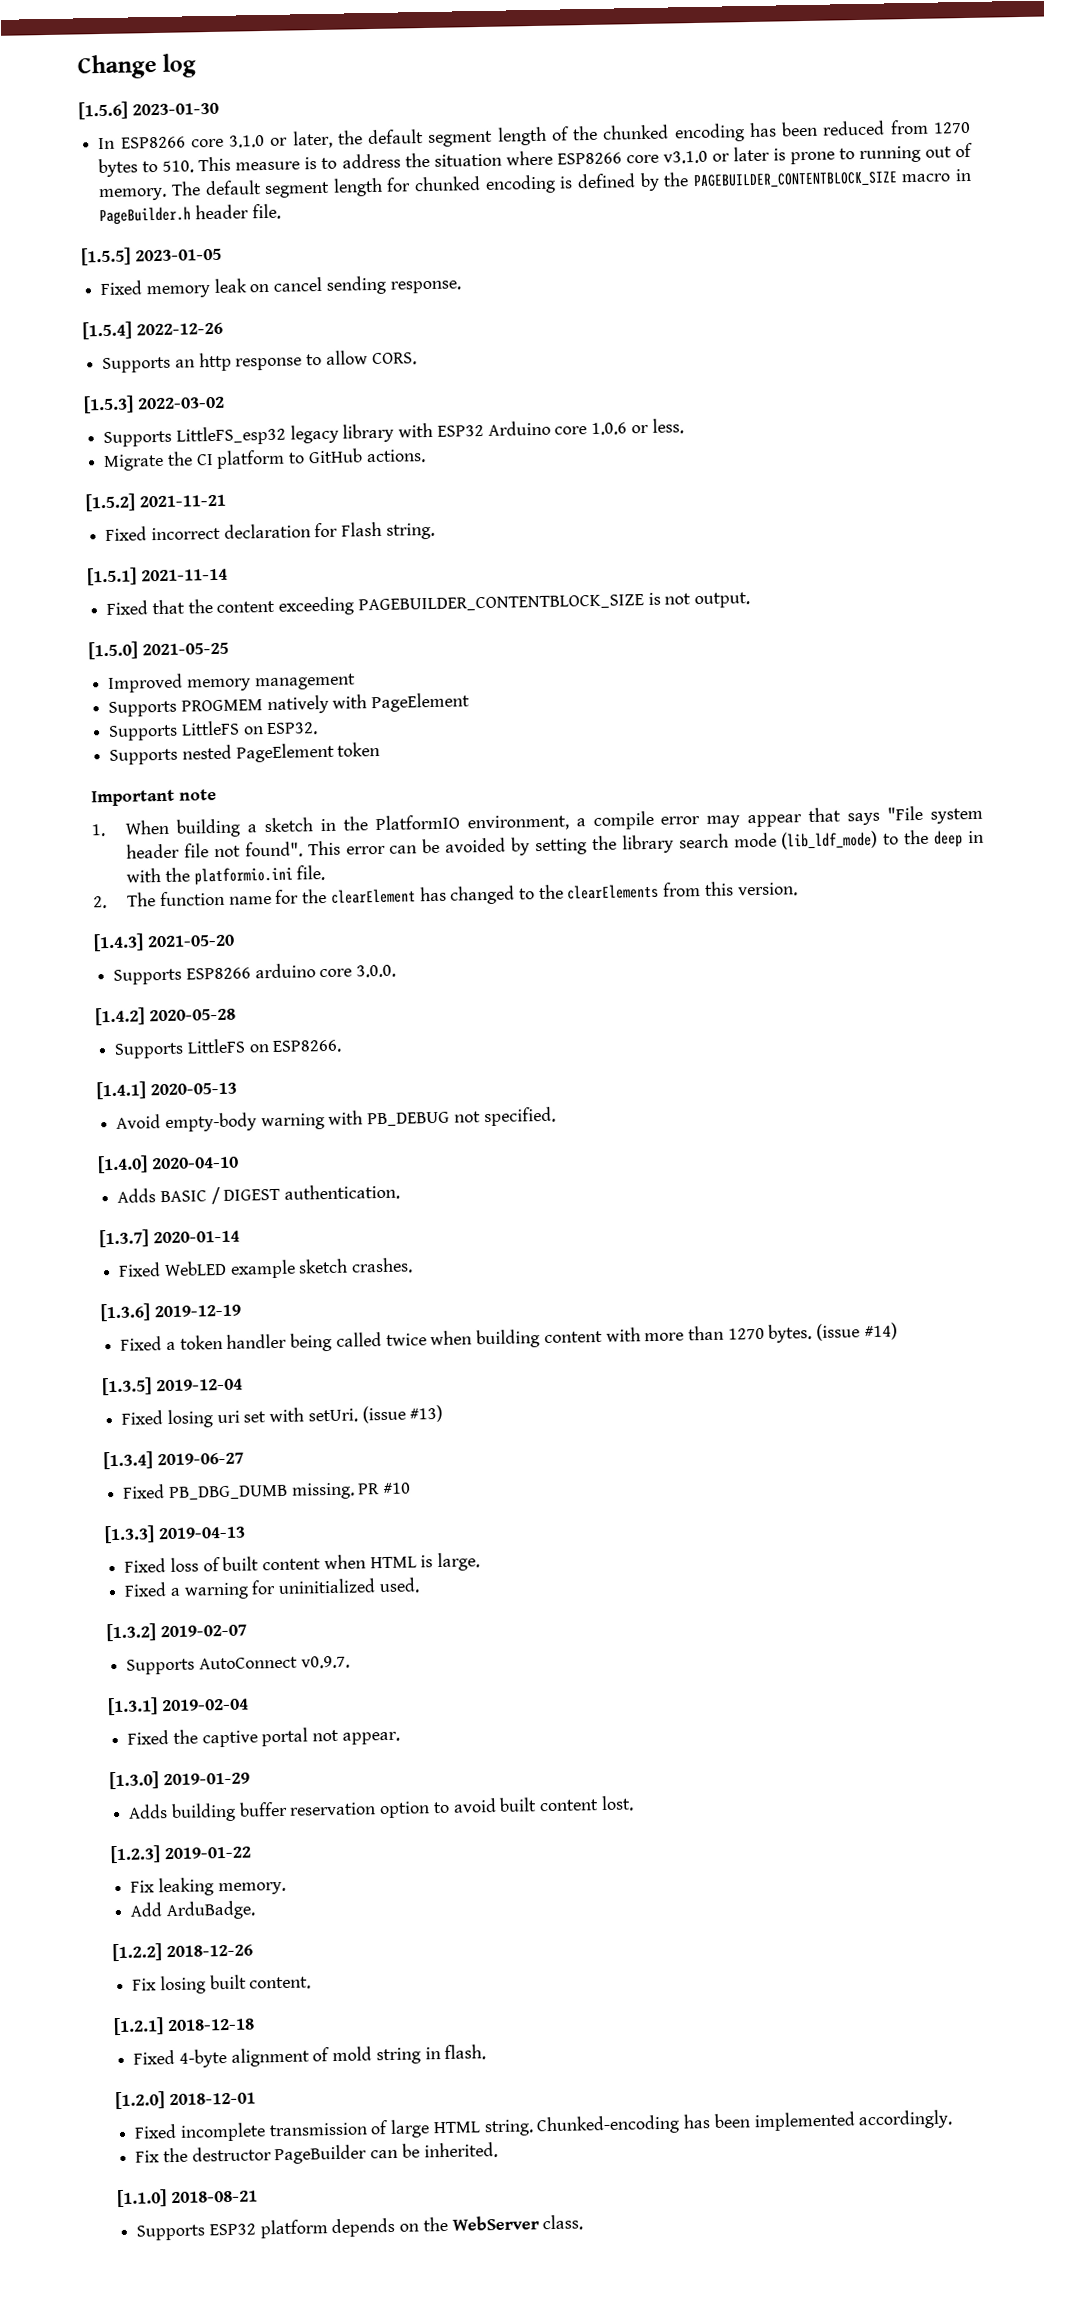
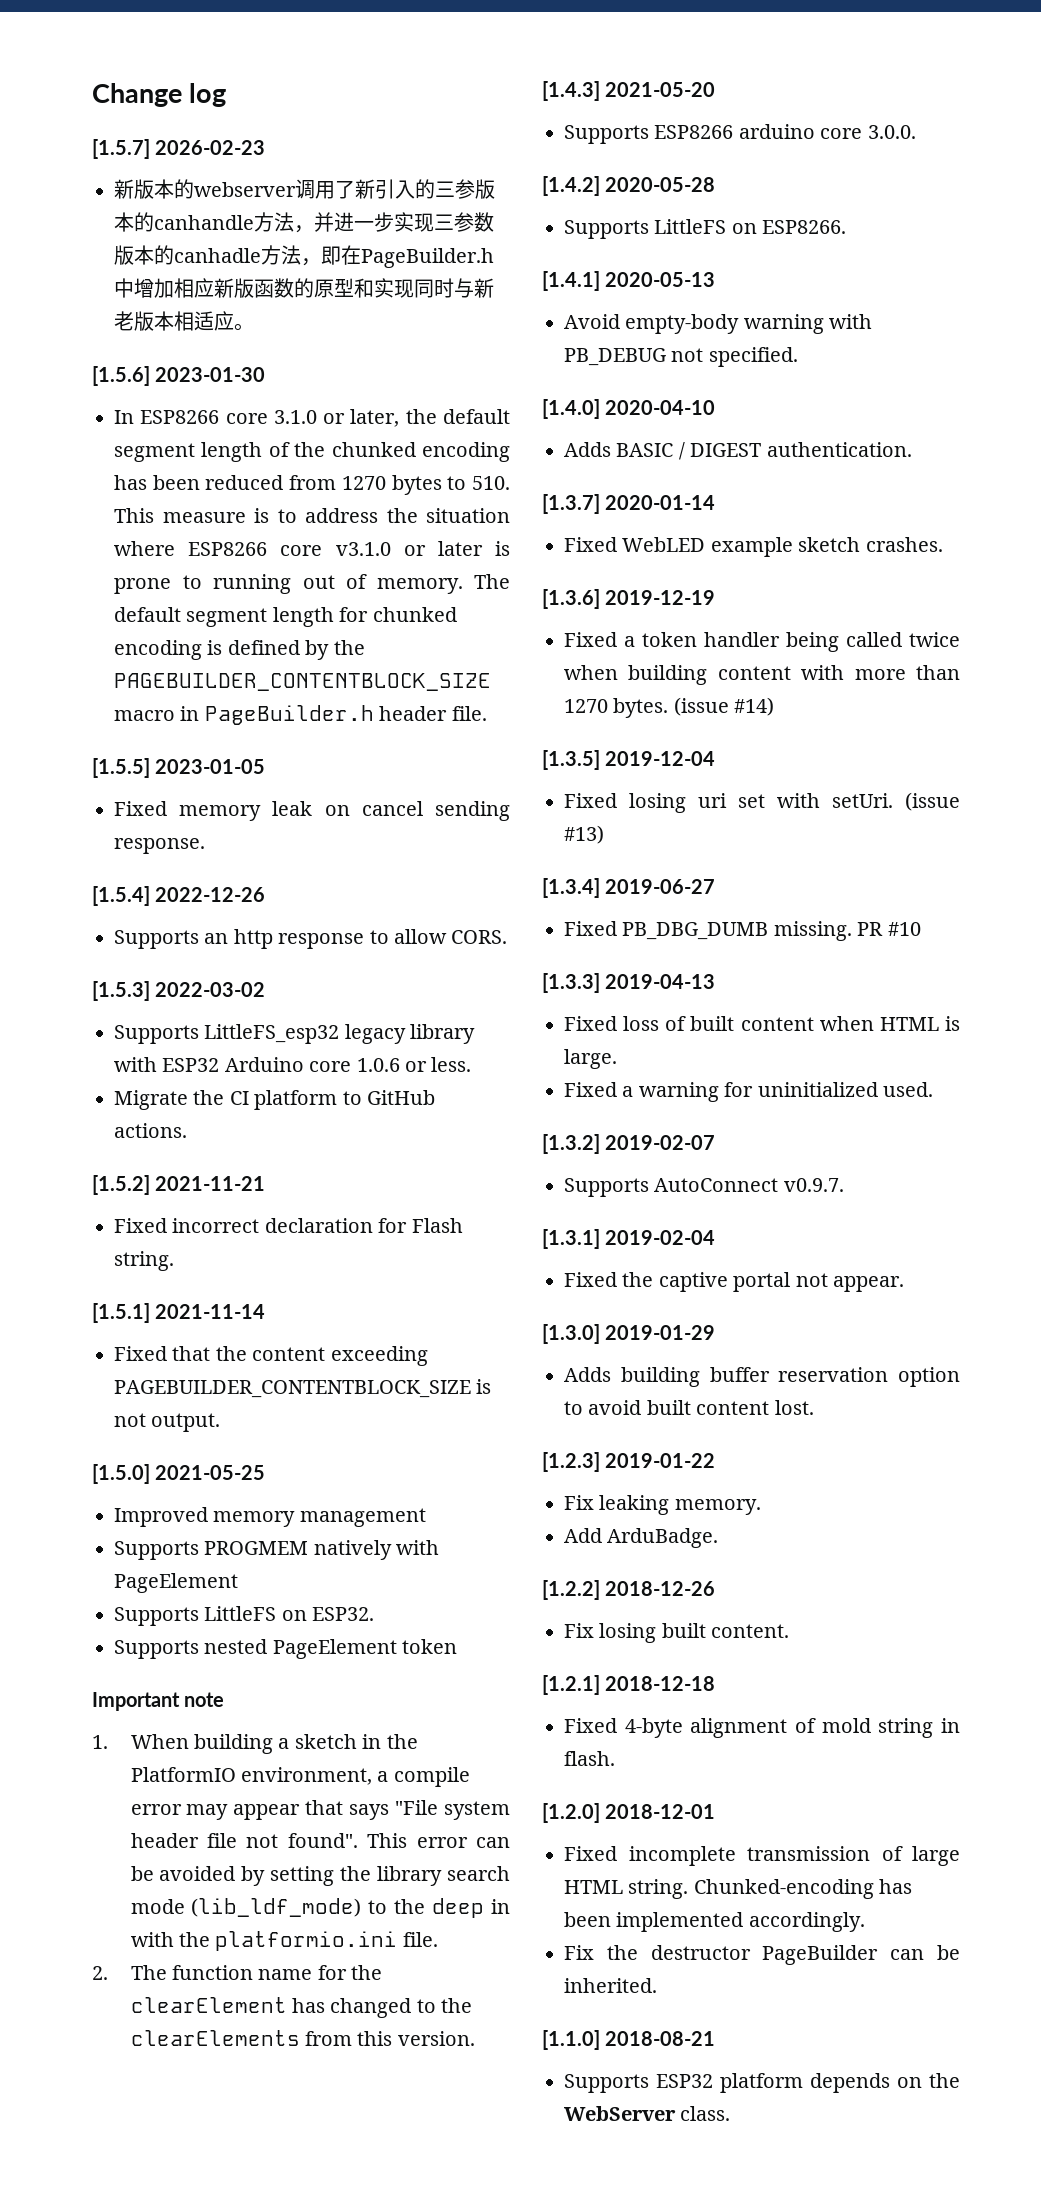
(197, 65) none -> [92,139,266,159] [114,179,495,199] [114,212,494,233] [114,245,494,268] [114,278,494,298] [114,311,254,331] // [1.5.7] 2026-02-23 // 新版本的webserver调用了新引入的三参版本的canhandle方法，并进一步实现三参数版本的canhadle方法，即在PageBuilder.h中增加相应新版函数的原型和实现同时与新老版本相适应。

